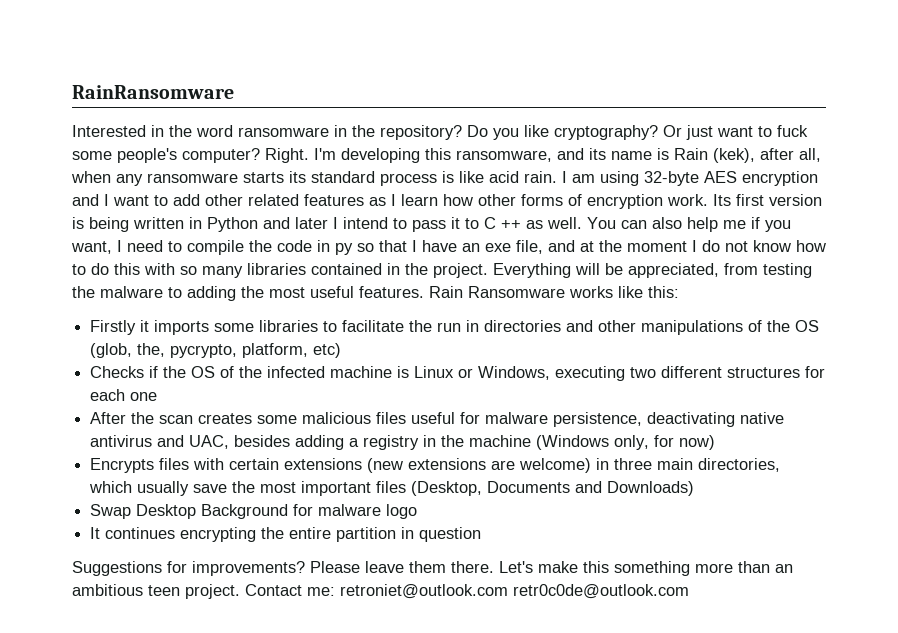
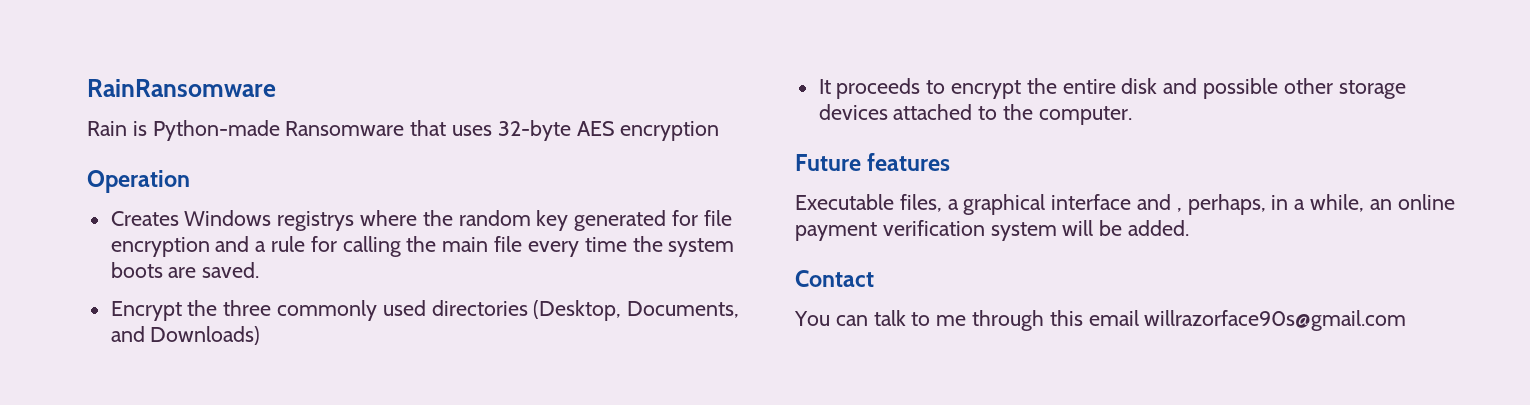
[72,125,808,140] [72,148,821,163] [71,171,818,186] [72,194,822,209] [72,217,791,232] [71,240,826,255] [72,263,812,278] [72,286,679,301] [90,320,820,335] [90,343,342,358] [90,366,826,381] [90,389,158,401] [90,412,785,427] [90,435,716,450] [90,458,781,473] [89,481,695,496] [90,504,418,519] [90,527,482,542] [72,561,793,576] [72,584,689,599] Interested in the word ransomware in the repository? Do you like cryptography? Or just want to fuck some people's computer? Right. I'm developing this ransomware, and its name is Rain (kek), after all, when any ransomware starts its standard process is like acid rain. I am using 32-byte AES encryption and I want to add other related features as I learn how other forms of encryption work. Its first version is being written in Python and later I intend to pass it to C ++ as well. You can also help me if you want, I need to compile the code in py so that I have an exe file, and at the moment I do not know how to do this with so many libraries contained in the project. Everything will be appreciated, from testing the malware to adding the most useful features. Rain Ransomware works like this: // Firstly it imports some libraries to facilitate the run in directories and other manipulations of the OS (glob, the, pycrypto, platform, etc) // Checks if the OS of the infected machine is Linux or Windows, executing two different structures for each one // After the scan creates some malicious files useful for malware persistence, deactivating native antivirus and UAC, besides adding a registry in the machine (Windows only, for now) // Encrypts files with certain extensions (new extensions are welcome) in three main directories, which usually save the most important files (Desktop, Documents and Downloads) // Swap Desktop Background for malware logo // It continues encrypting the entire partition in question // Suggestions for improvements? Please leave them there. Let's make this something more than an ambitious teen project. Contact me: retroniet@outlook.com retr0c0de@outlook.com -> [87,120,720,141] [87,170,190,193] [110,210,732,231] [110,236,735,257] [110,262,260,278] [110,300,740,321] [110,326,261,345] [818,78,1406,99] [818,104,1132,125] [795,153,951,171] [795,194,1455,215] [795,220,1190,241] [795,270,874,287] [794,310,1407,331] Rain is Python-made Ransomware that uses 32-byte AES encryption // Operation // Creates Windows registrys where the random key generated for file encryption and a rule for calling the main file every time the system boots are saved. // Encrypt the three commonly used directories (Desktop, Documents, and Downloads) // It proceeds to encrypt the entire disk and possible other storage devices attached to the computer. // Future features // Executable files, a graphical interface and , perhaps, in a while, an online payment verification system will be added. // Contact // You can talk to me through this email willrazorface90s@gmail.com

